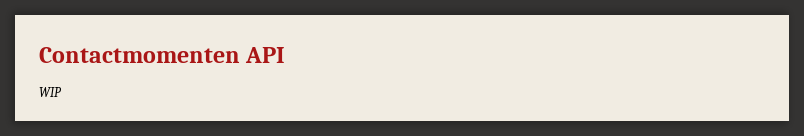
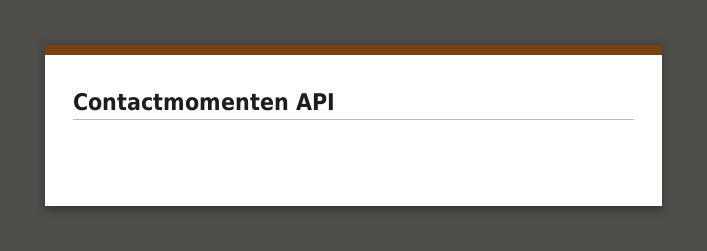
[39,87,62,97] // WIP -> (335, 101) none

